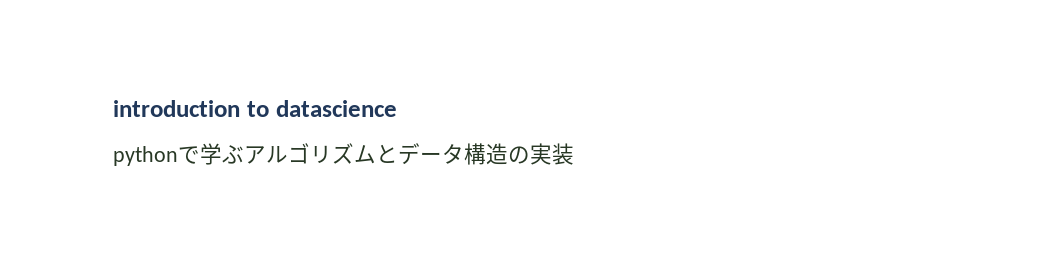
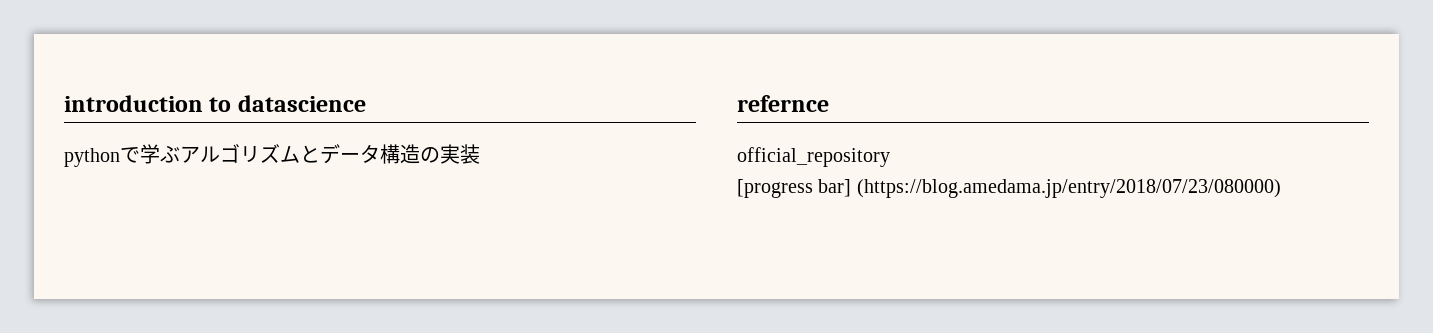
(574, 154) none -> [737,95,829,112] [737,147,890,167] [737,179,1281,198] // refernce // official_repository // [progress bar] (https://blog.amedama.jp/entry/2018/07/23/080000)

